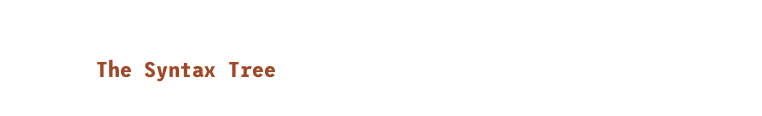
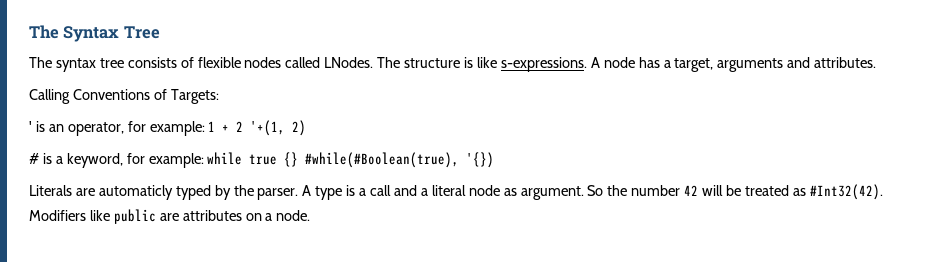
(276, 69) none -> [29,57,877,72] [29,89,219,104] [29,120,307,136] [29,152,495,168] [29,184,883,200] [29,209,311,224] // The syntax tree consists of flexible nodes called LNodes. The structure is like s-expressions. A node has a target, arguments and attributes. // Calling Conventions of Targets: // ' is an operator, for example: 1 + 2 '+(1, 2) // # is a keyword, for example: while true {} #while(#Boolean(true), '{}) // Literals are automaticly typed by the parser. A type is a call and a literal node as argument. So the number 42 will be treated as #Int32(42). Modifiers like public are attributes on a node.

